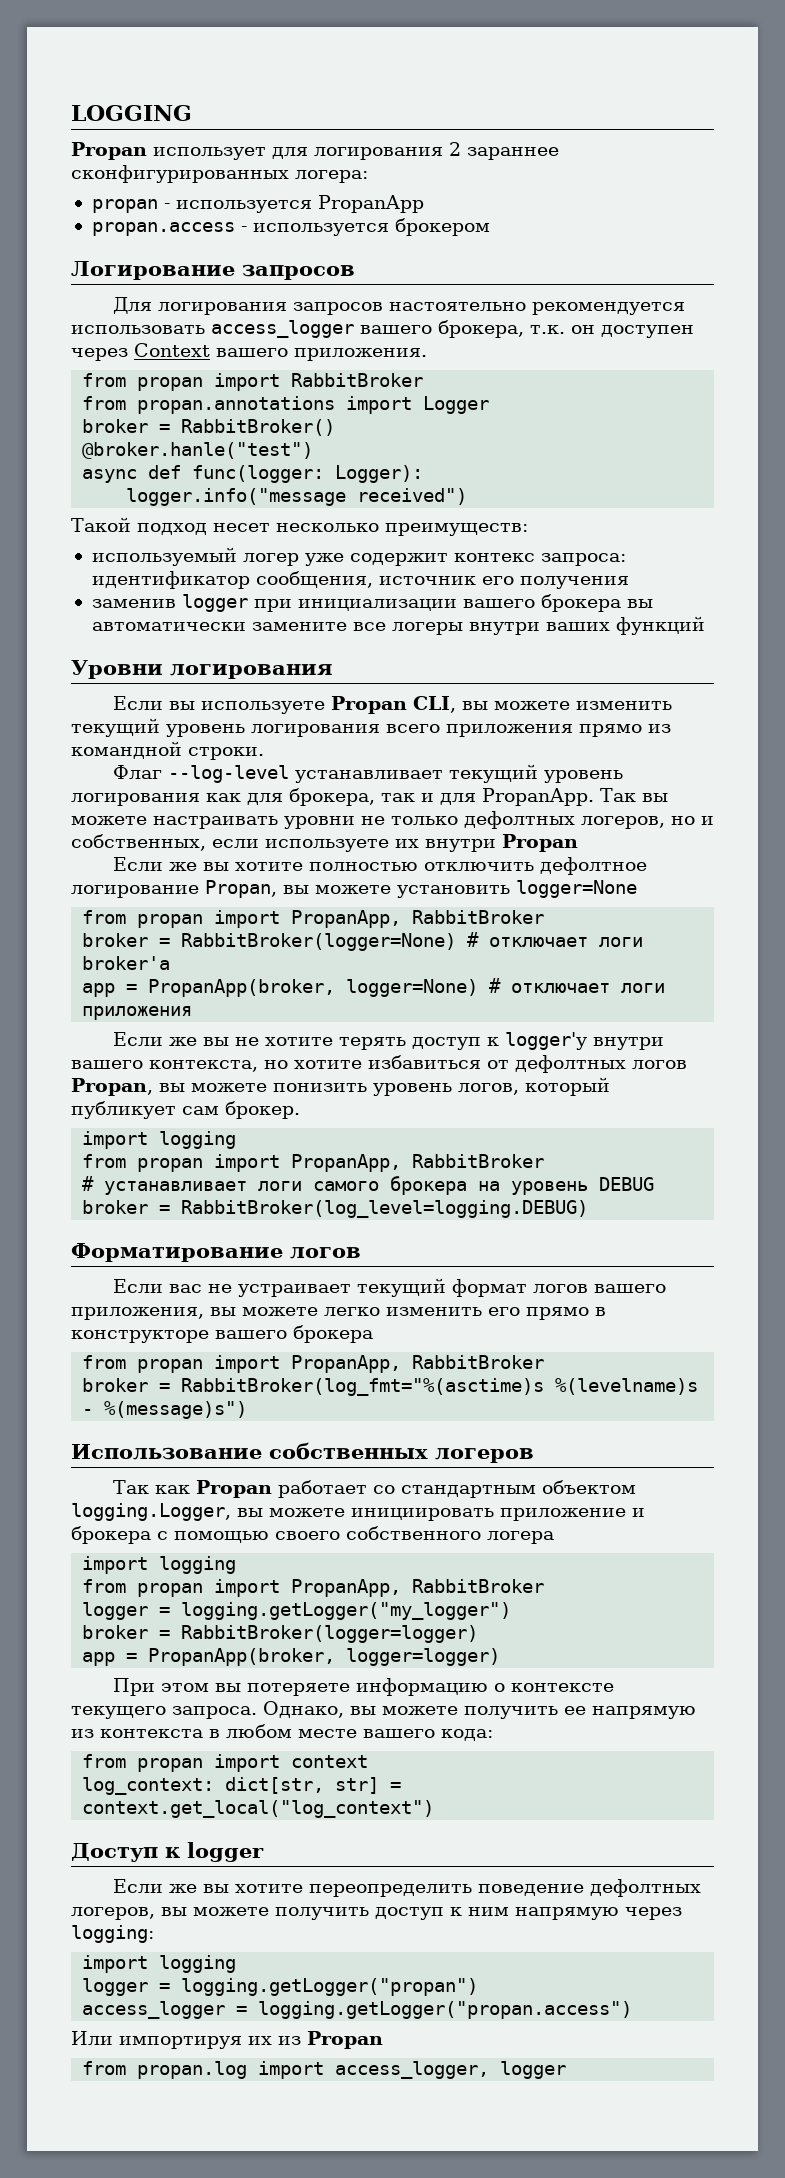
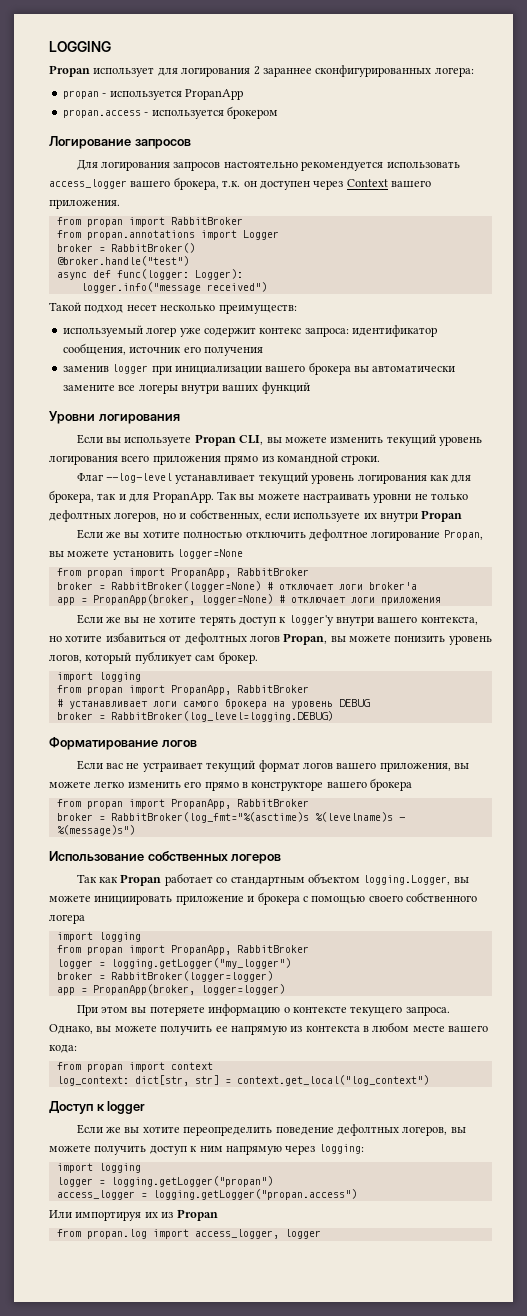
[82,442,314,459] @broker.hanle("test") -> [56,256,189,266] @broker.handle("test")

